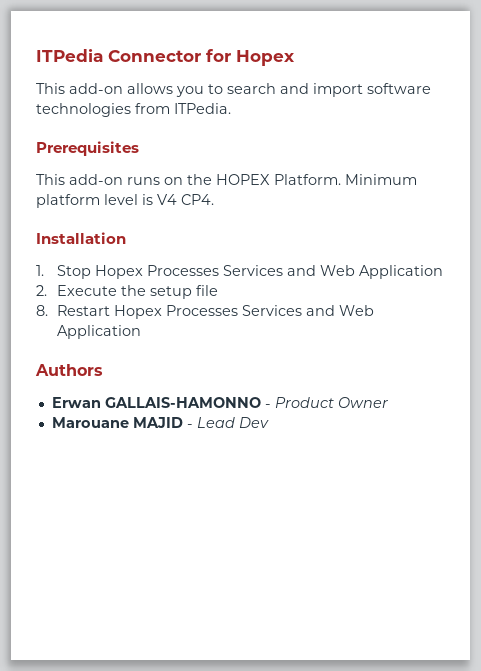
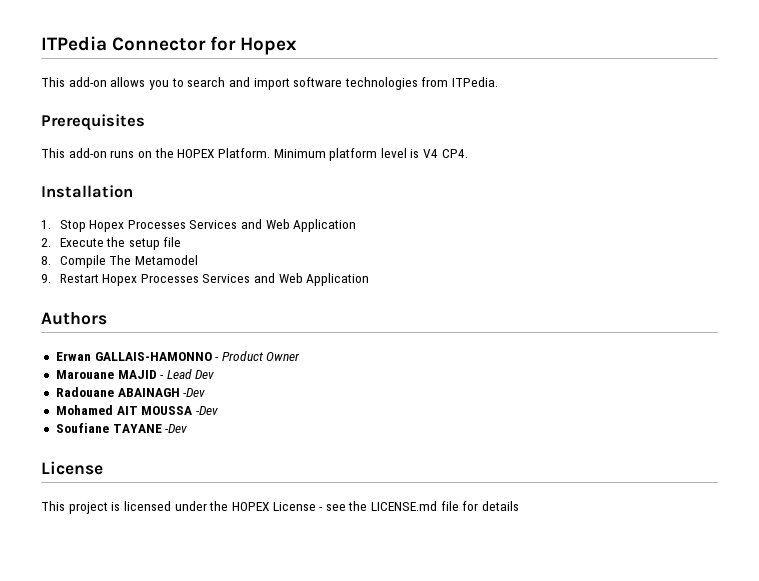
(48, 310) none -> [59,255,198,268] [41,274,51,283] Compile The Metamodel // 9.
(269, 422) none -> [55,387,206,397] [55,405,218,415] [55,423,188,433] [41,461,103,475] [41,501,520,514] // Radouane ABAINAGH -Dev // Mohamed AIT MOUSSA -Dev // Soufiane TAYANE -Dev // License // This project is licensed under the HOPEX License - see the LICENSE.md file for details

